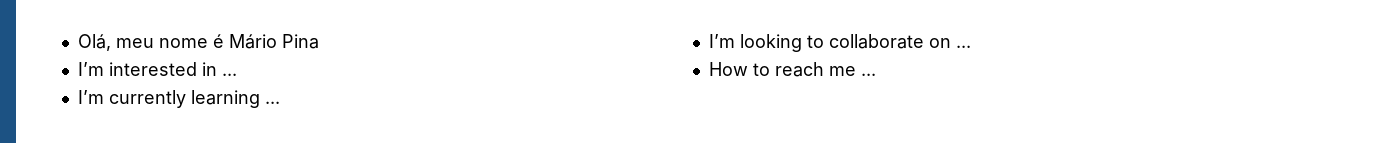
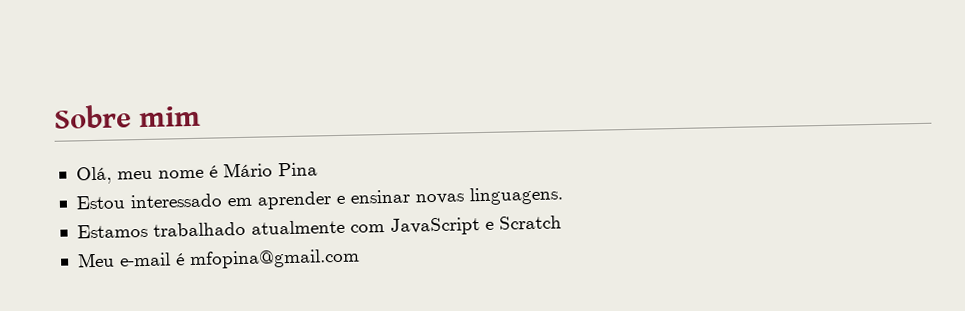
(77, 42) none -> [53,104,201,129] Sobre mim //
[77,62,237,76] [77,90,280,108] [708,34,971,52] [708,62,876,77] I’m interested in ... // I’m currently learning ... // I’m looking to collaborate on ... // How to reach me ... -> [75,186,564,210] [76,215,562,239] [76,248,360,270] Estou interessado em aprender e ensinar novas linguagens. // Estamos trabalhado atualmente com JavaScript e Scratch // Meu e-mail é mfopina@gmail.com

